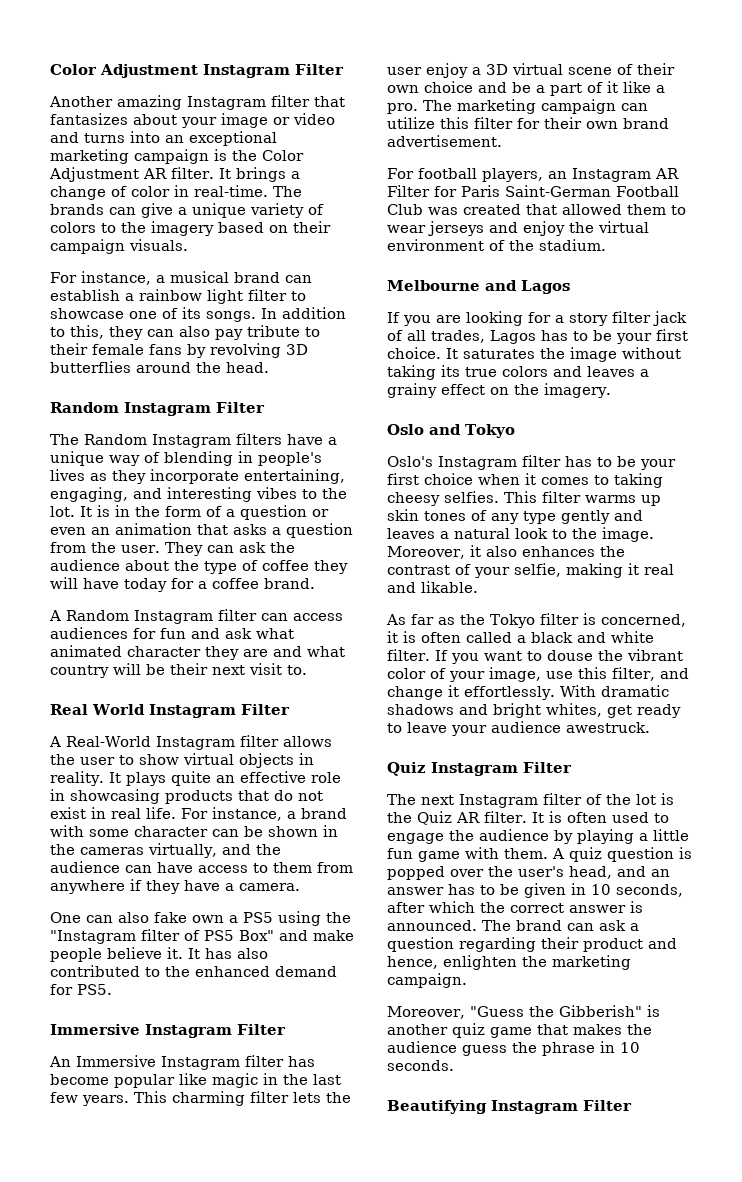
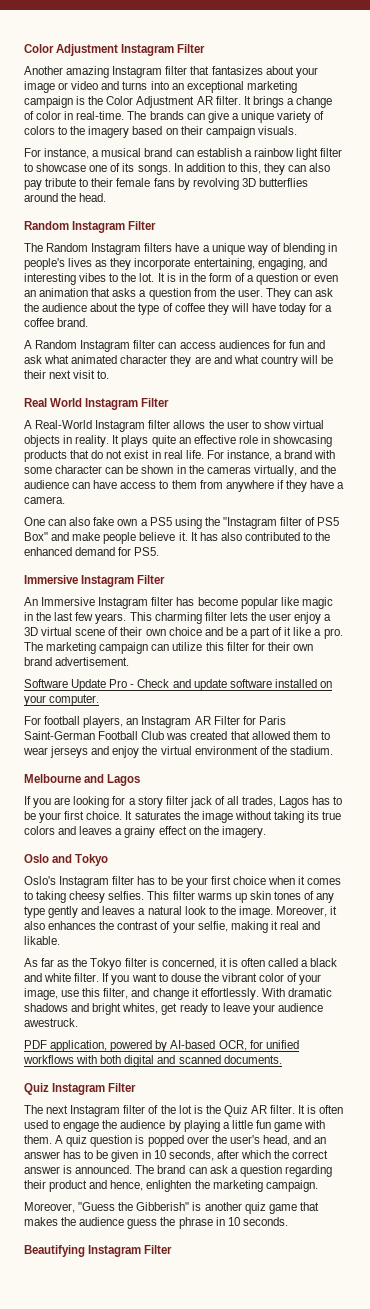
(502, 141) none -> [24,679,332,691] [24,694,100,706] // Software Update Pro - Check and update software installed on your computer.
(650, 727) none -> [24,1040,299,1052] [23,1055,282,1067] // PDF application, powered by AI-based OCR, for unified workflows with both digital and scanned documents.

